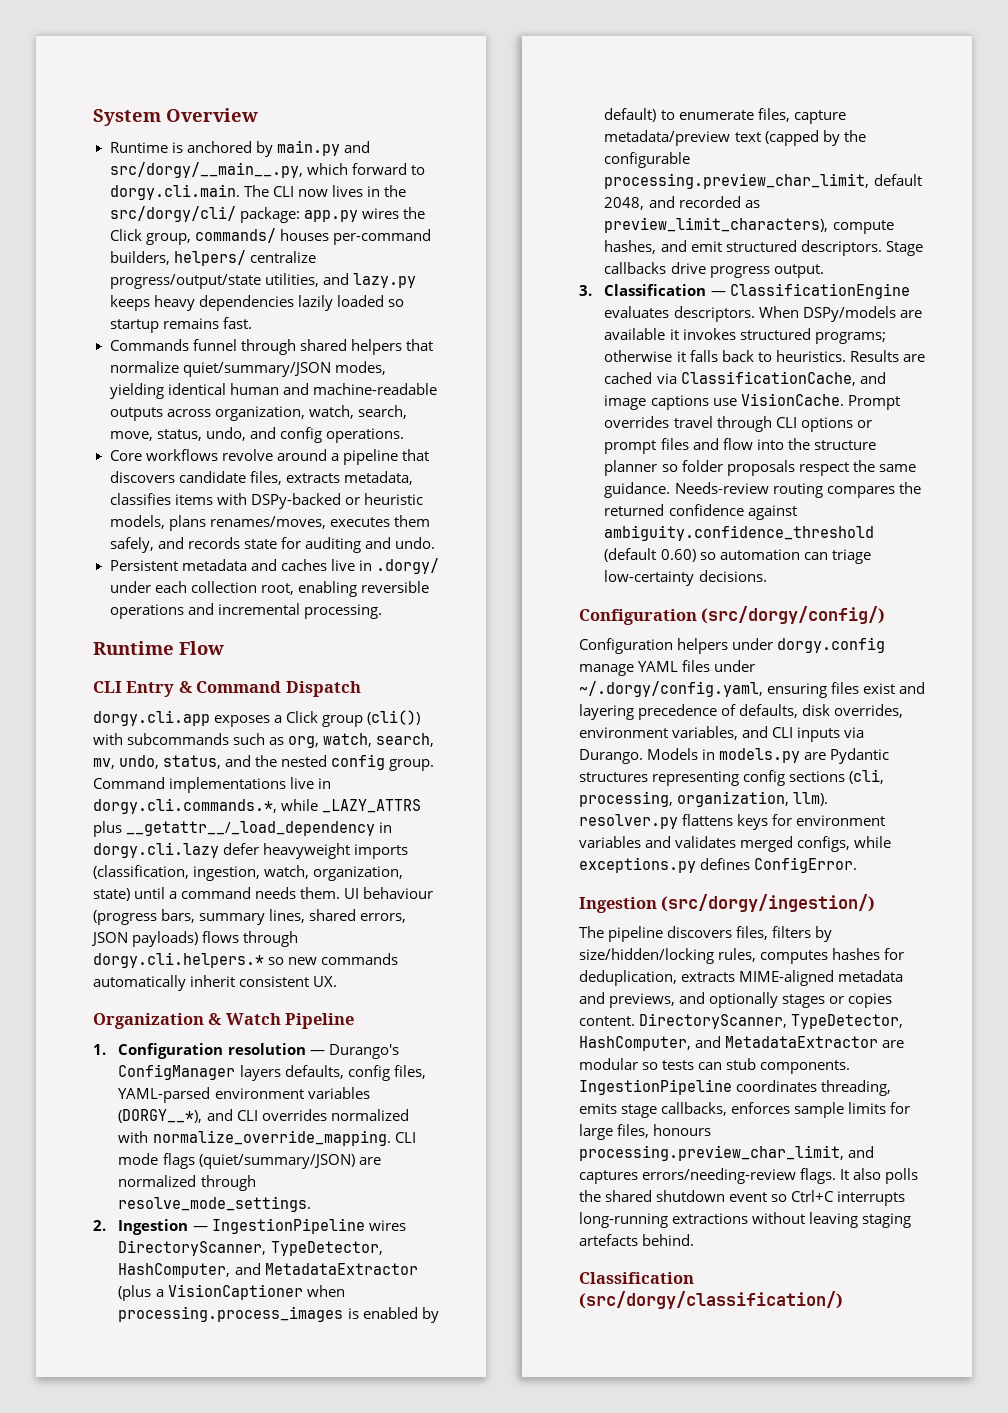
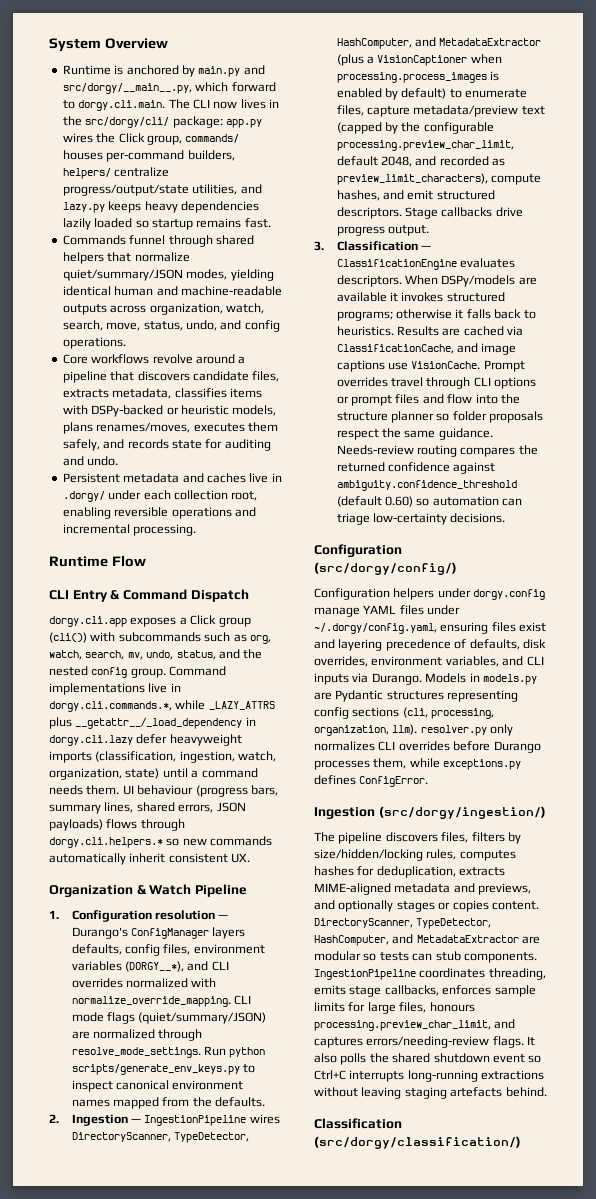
[118,1087,211,1103] YAML-parsed -> (191, 949) none
(312, 1204) none -> [204,1046,266,1058] [71,1064,256,1075] [71,1080,244,1092] [71,1097,266,1109] Run python scripts/generate_env_keys.py to inspect canonical environment names mapped from the defaults.
[682,814,886,830] [579,836,851,852] flattens keys for environment variables and validates merged configs, -> [490,724,514,736] [314,741,541,753] [314,758,407,770] only normalizes CLI overrides before Durango processes them,

